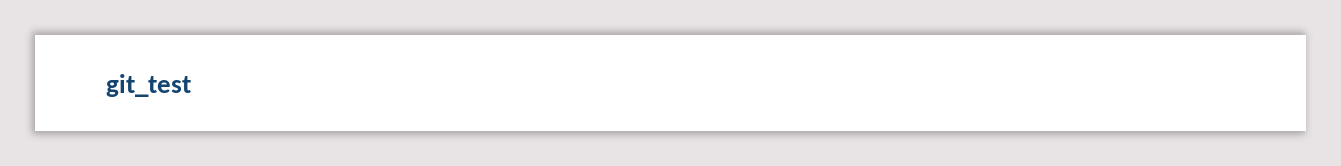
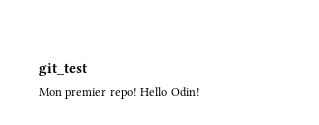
(191, 85) none -> [39,87,200,99] // Mon premier repo! Hello Odin!

